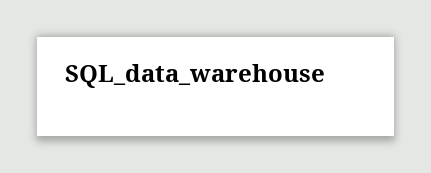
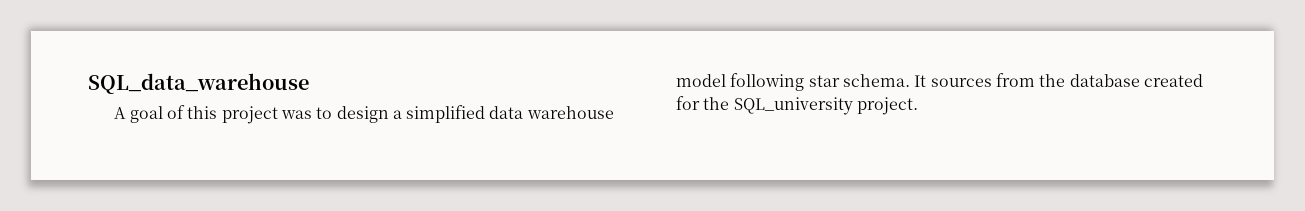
(325, 76) none -> [114,105,614,124] [676,73,1203,91] [676,96,918,115] // A goal of this project was to design a simplified data warehouse model following star schema. It sources from the database created for the SQL_university project.

